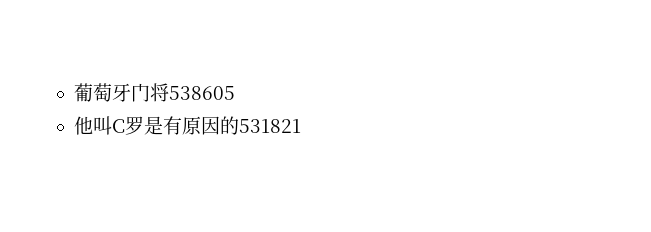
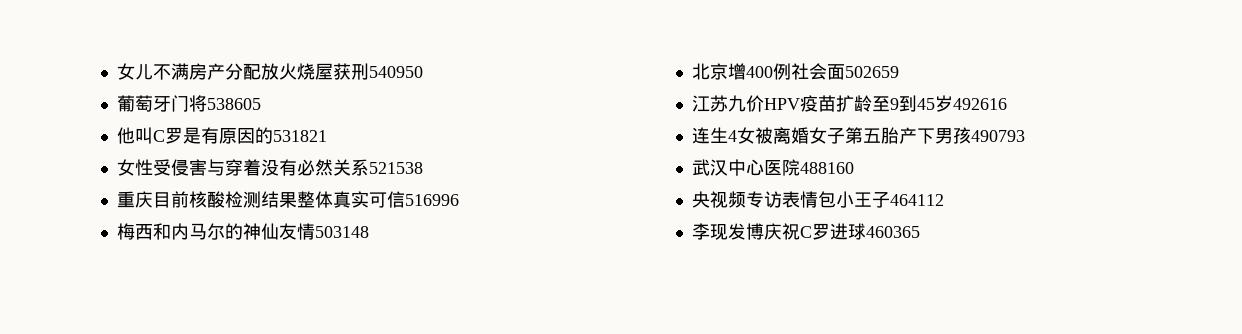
(73, 92) none -> [116,63,423,80] 女儿不满房产分配放火烧屋获刑540950 //
(301, 126) none -> [116,159,423,176] [116,191,459,208] [116,223,369,240] [691,63,899,80] [691,95,1007,112] [691,127,1025,144] [691,159,854,176] [691,191,944,208] [691,223,920,240] // 女性受侵害与穿着没有必然关系521538 // 重庆目前核酸检测结果整体真实可信516996 // 梅西和内马尔的神仙友情503148 // 北京增400例社会面502659 // 江苏九价HPV疫苗扩龄至9到45岁492616 // 连生4女被离婚女子第五胎产下男孩490793 // 武汉中心医院488160 // 央视频专访表情包小王子464112 // 李现发博庆祝C罗进球460365

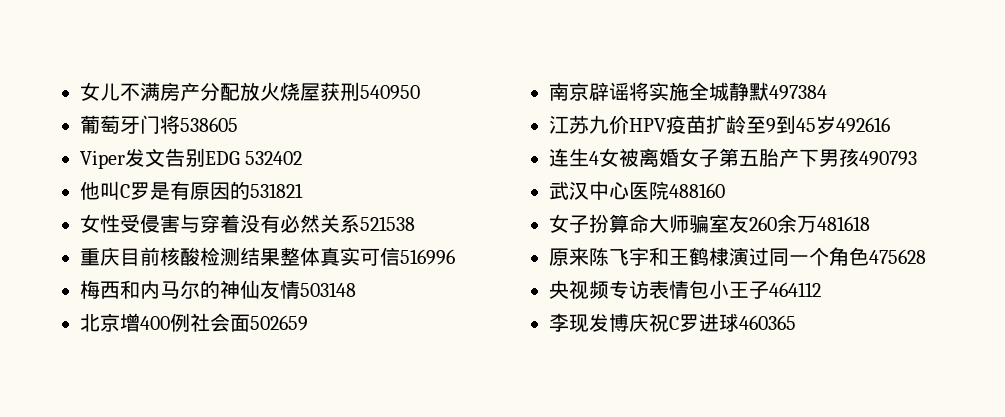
(261, 104) none -> [80,148,303,169] // Viper发文告别EDG 532402
(899, 72) none -> [549,82,827,101] // 南京辟谣将实施全城静默497384
(854, 168) none -> [549,214,870,233] [549,247,926,266] // 女子扮算命大师骗室友260余万481618 // 原来陈飞宇和王鹤棣演过同一个角色475628

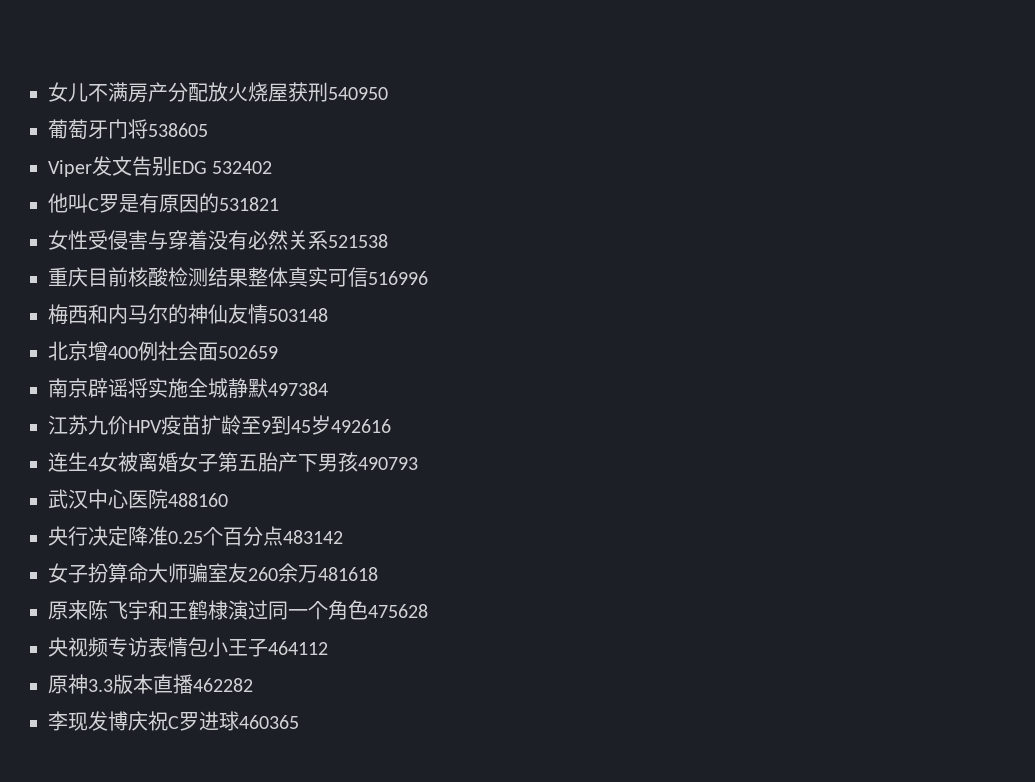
(725, 190) none -> [48,526,343,546] // 央行决定降准0.25个百分点483142
(821, 289) none -> [48,674,253,694] // 原神3.3版本直播462282

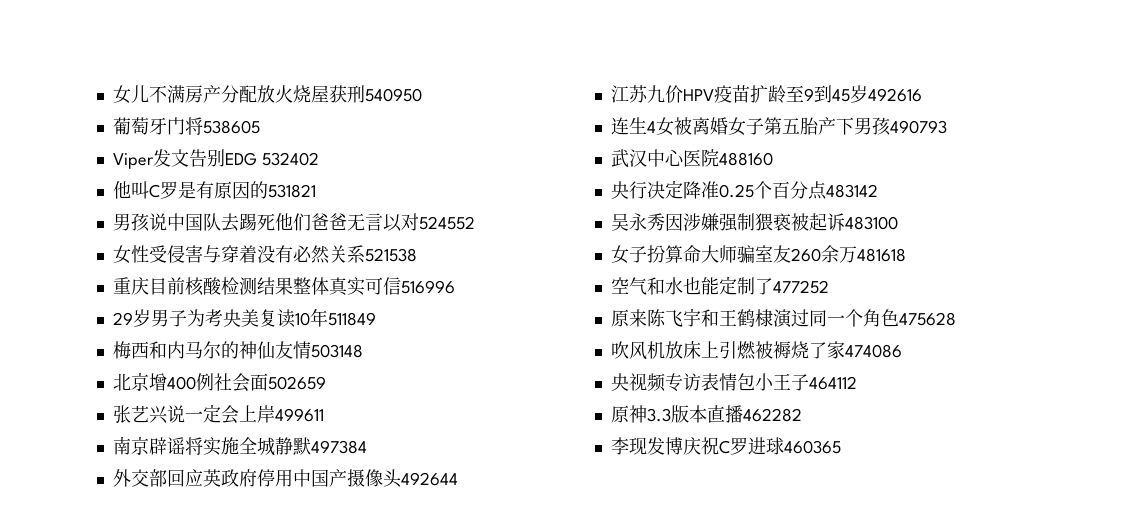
(279, 204) none -> [112,213,475,232] // 男孩说中国队去踢死他们爸爸无言以对524552
(428, 278) none -> [112,308,376,328] // 29岁男子为考央美复读10年511849
(278, 352) none -> [112,404,324,424] // 张艺兴说一定会上岸499611
(328, 389) none -> [112,469,458,488] // 外交部回应英政府停用中国产摄像头492644
(343, 537) none -> [610,213,898,232] // 吴永秀因涉嫌强制猥亵被起诉483100
(378, 574) none -> [610,276,829,295] // 空气和水也能定制了477252
(428, 611) none -> [610,340,902,360] // 吹风机放床上引燃被褥烧了家474086

